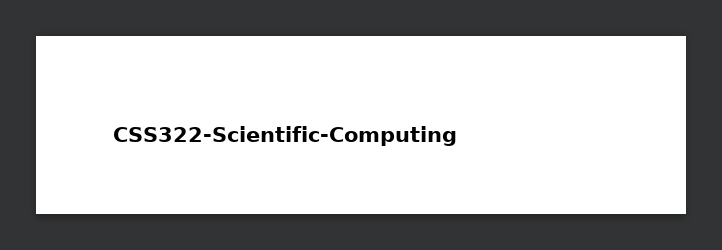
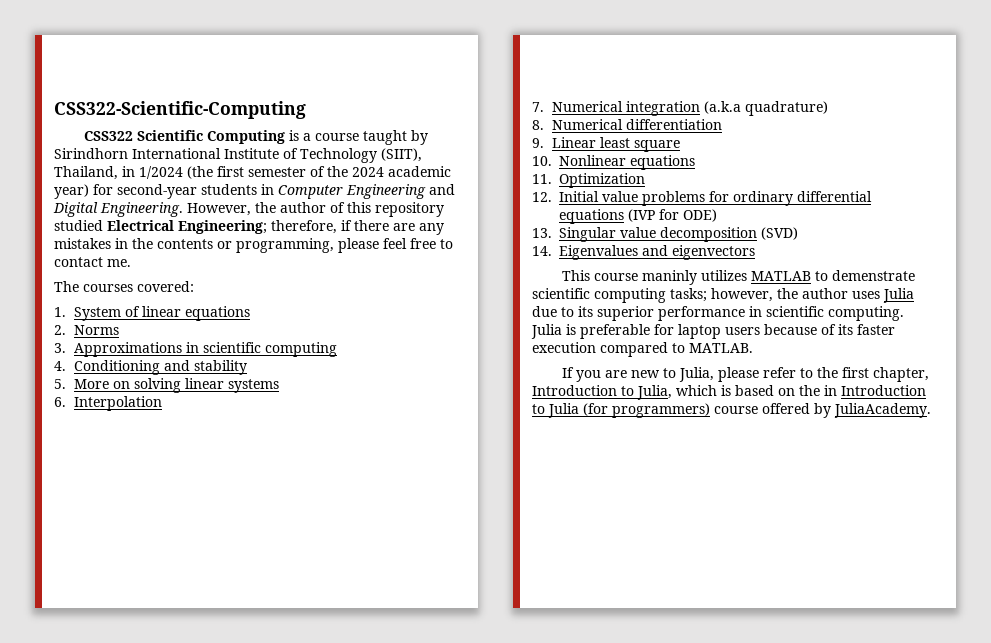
(457, 136) none -> [83,130,428,145] [54,148,422,163] [54,166,451,180] [54,184,455,199] [53,202,444,217] [54,220,444,235] [54,238,453,253] [54,257,131,267] [54,281,194,292] [54,306,251,321] [54,325,120,335] [54,342,338,357] [54,360,248,375] [54,378,280,393] [54,396,163,411] [532,101,829,116] [532,119,723,130] [532,137,681,152] [532,155,695,170] [532,173,645,188] [532,191,872,206] [559,209,717,224] [532,227,798,242] [532,245,755,260] [561,270,915,285] [532,288,914,303] [532,306,904,321] [531,324,895,339] [532,342,753,357] [561,367,929,382] [532,385,926,400] [532,403,931,418] // CSS322 Scientific Computing is a course taught by Sirindhorn International Institute of Technology (SIIT), Thailand, in 1/2024 (the first semester of the 2024 academic year) for second-year students in Computer Engineering and Digital Engineering. However, the author of this repository studied Electrical Engineering; therefore, if there are any mistakes in the contents or programming, please feel free to contact me. // The courses covered: // 1. System of linear equations // 2. Norms // 3. Approximations in scientific computing // 4. Conditioning and stability // 5. More on solving linear systems // 6. Interpolation // 7. Numerical integration (a.k.a quadrature) // 8. Numerical differentiation // 9. Linear least square // 10. Nonlinear equations // 11. Optimization // 12. Initial value problems for ordinary differential equations (IVP for ODE) // 13. Singular value decomposition (SVD) // 14. Eigenvalues and eigenvectors // This course maninly utilizes MATLAB to demenstrate scientific computing tasks; however, the author uses Julia due to its superior performance in scientific computing. Julia is preferable for laptop users because of its faster execution compared to MATLAB. // If you are new to Julia, please refer to the first chapter, Introduction to Julia, which is based on the in Introduction to Julia (for programmers) course offered by JuliaAcademy.

